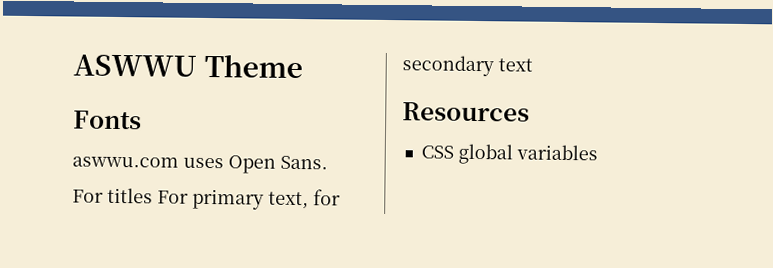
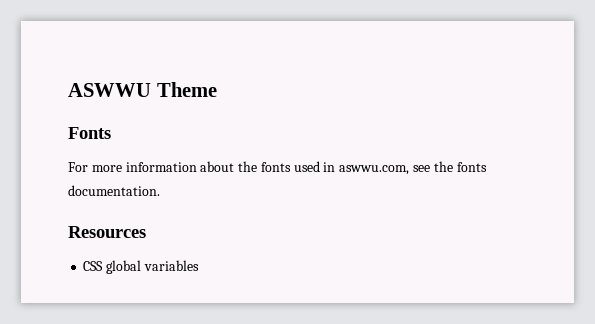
[72,155,328,174] [72,187,341,210] [402,55,533,77] aswwu.com uses Open Sans. // For titles For primary text, for secondary text -> [68,161,487,175] [68,185,160,196] For more information about the fonts used in aswwu.com, see the fonts documentation.

